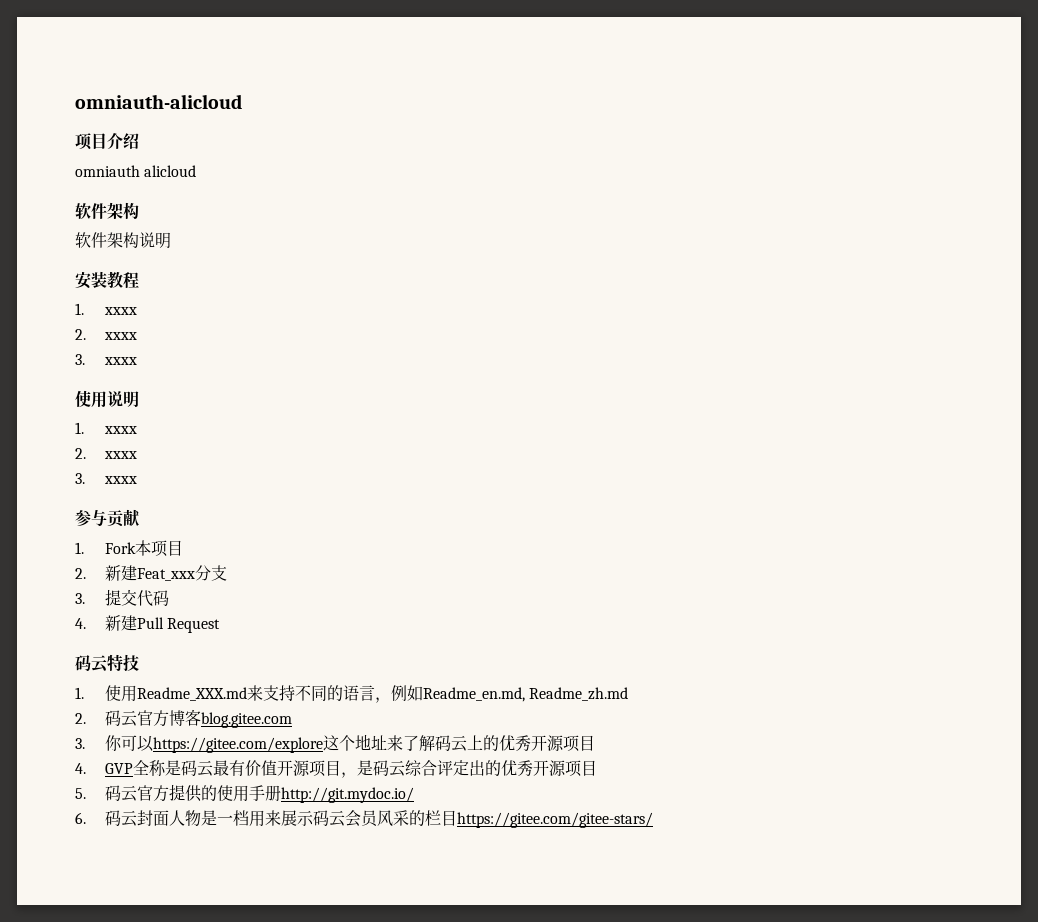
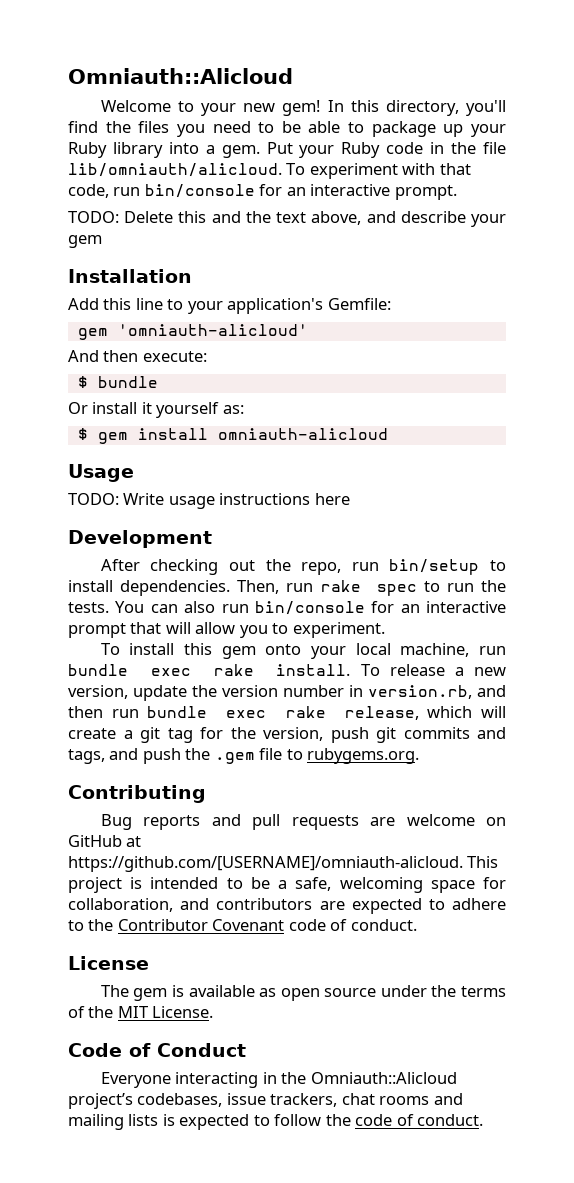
[75,94,242,109] [75,133,139,150] [75,165,197,177] [75,202,139,220] [75,232,171,249] [75,271,139,289] [75,303,137,315] [75,329,137,340] [75,354,137,365] [75,390,139,408] [75,422,137,434] [75,448,137,459] [75,473,137,484] [75,509,140,528] [75,540,183,557] [75,565,227,581] [75,589,169,607] [75,615,220,633] [75,654,139,673] [75,685,628,703] [75,709,292,728] [75,734,595,753] [75,760,597,778] [75,784,414,803] [75,810,653,828] omniauth-alicloud // 项目介绍 // omniauth alicloud // 软件架构 // 软件架构说明 // 安装教程 // 1. xxxx // 2. xxxx // 3. xxxx // 使用说明 // 1. xxxx // 2. xxxx // 3. xxxx // 参与贡献 // 1. Fork本项目 // 2.新建Feat_xxx分支 // 3.提交代码 // 4.新建Pull Request // 码云特技 // 1.使用Readme_XXX.md来支持不同的语言，例如Readme_en.md, Readme_zh.md // 2.码云官方博客blog.gitee.com // 3.你可以https://gitee.com/explore这个地址来了解码云上的优秀开源项目 // 4. GVP全称是码云最有价值开源项目，是码云综合评定出的优秀开源项目 // 5.码云官方提供的使用手册http://git.mydoc.io/ // 6.码云封面人物是一档用来展示码云会员风采的栏目https://gitee.com/gitee-stars/ -> [68,68,293,84] [100,100,506,116] [68,121,506,137] [68,142,507,158] [68,163,471,179] [68,184,457,200] [68,211,507,227] [68,235,102,248] [68,269,192,283] [68,298,391,314] [77,324,308,340] [68,350,207,362] [77,376,158,388] [68,402,244,418] [77,428,388,444] [68,464,134,482] [68,493,350,509] [68,530,212,548] [100,559,507,575] [68,580,507,596] [68,601,506,615] [68,622,385,638] [100,643,506,659] [68,664,507,676] [68,685,506,701] [68,706,507,720] [68,727,506,743] [68,748,420,764] [68,785,206,803] [100,814,506,830] [68,835,142,847] [68,856,499,872] [68,877,507,893] [68,898,507,914] [68,919,417,931] [68,956,149,970] [100,985,506,1001] [68,1006,214,1018] [68,1043,246,1057] [100,1072,457,1088] [68,1093,463,1109] [68,1114,484,1130] Omniauth::Alicloud // Welcome to your new gem! In this directory, you'll find the files you need to be able to package up your Ruby library into a gem. Put your Ruby code in the file lib/omniauth/alicloud. To experiment with that code, run bin/console for an interactive prompt. // TODO: Delete this and the text above, and describe your gem // Installation // Add this line to your application's Gemfile: // gem 'omniauth-alicloud' // And then execute: // $ bundle // Or install it yourself as: // $ gem install omniauth-alicloud // Usage // TODO: Write usage instructions here // Development // After checking out the repo, run bin/setup to install dependencies. Then, run rake spec to run the tests. You can also run bin/console for an interactive prompt that will allow you to experiment. // To install this gem onto your local machine, run bundle exec rake install. To release a new version, update the version number in version.rb, and then run bundle exec rake release, which will create a git tag for the version, push git commits and tags, and push the .gem file to rubygems.org. // Contributing // Bug reports and pull requests are welcome on GitHub at https://github.com/[USERNAME]/omniauth-alicloud. This project is intended to be a safe, welcoming space for collaboration, and contributors are expected to adhere to the Contributor Covenant code of conduct. // License // The gem is available as open source under the terms of the MIT License. // Code of Conduct // Everyone interacting in the Omniauth::Alicloud project’s codebases, issue trackers, chat rooms and mailing lists is expected to follow the code of conduct.

